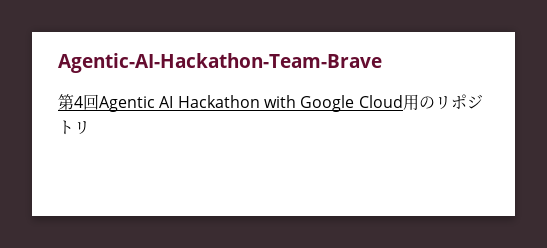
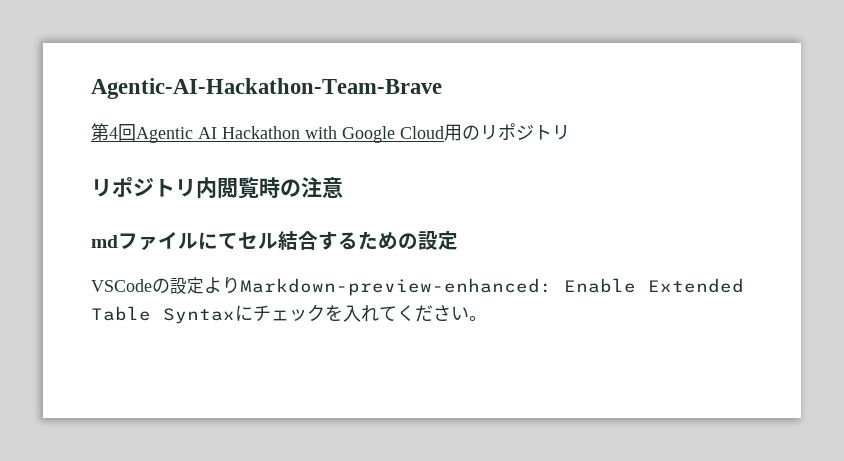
(90, 127) none -> [91,177,343,199] [91,231,458,251] [91,277,744,296] [91,304,487,324] // リポジトリ内閲覧時の注意 // mdファイルにてセル結合するための設定 // VSCodeの設定よりMarkdown-preview-enhanced: Enable Extended Table Syntaxにチェックを入れてください。

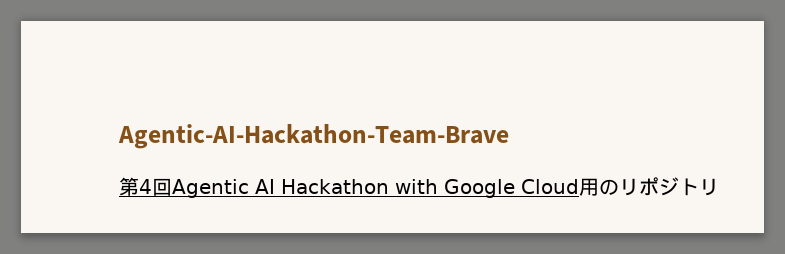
[91,177,343,199] [91,231,458,251] [91,277,744,296] [91,304,487,324] // リポジトリ内閲覧時の注意 // mdファイルにてセル結合するための設定 // VSCodeの設定よりMarkdown-preview-enhanced: Enable Extended Table Syntaxにチェックを入れてください。 -> (719, 187) none

